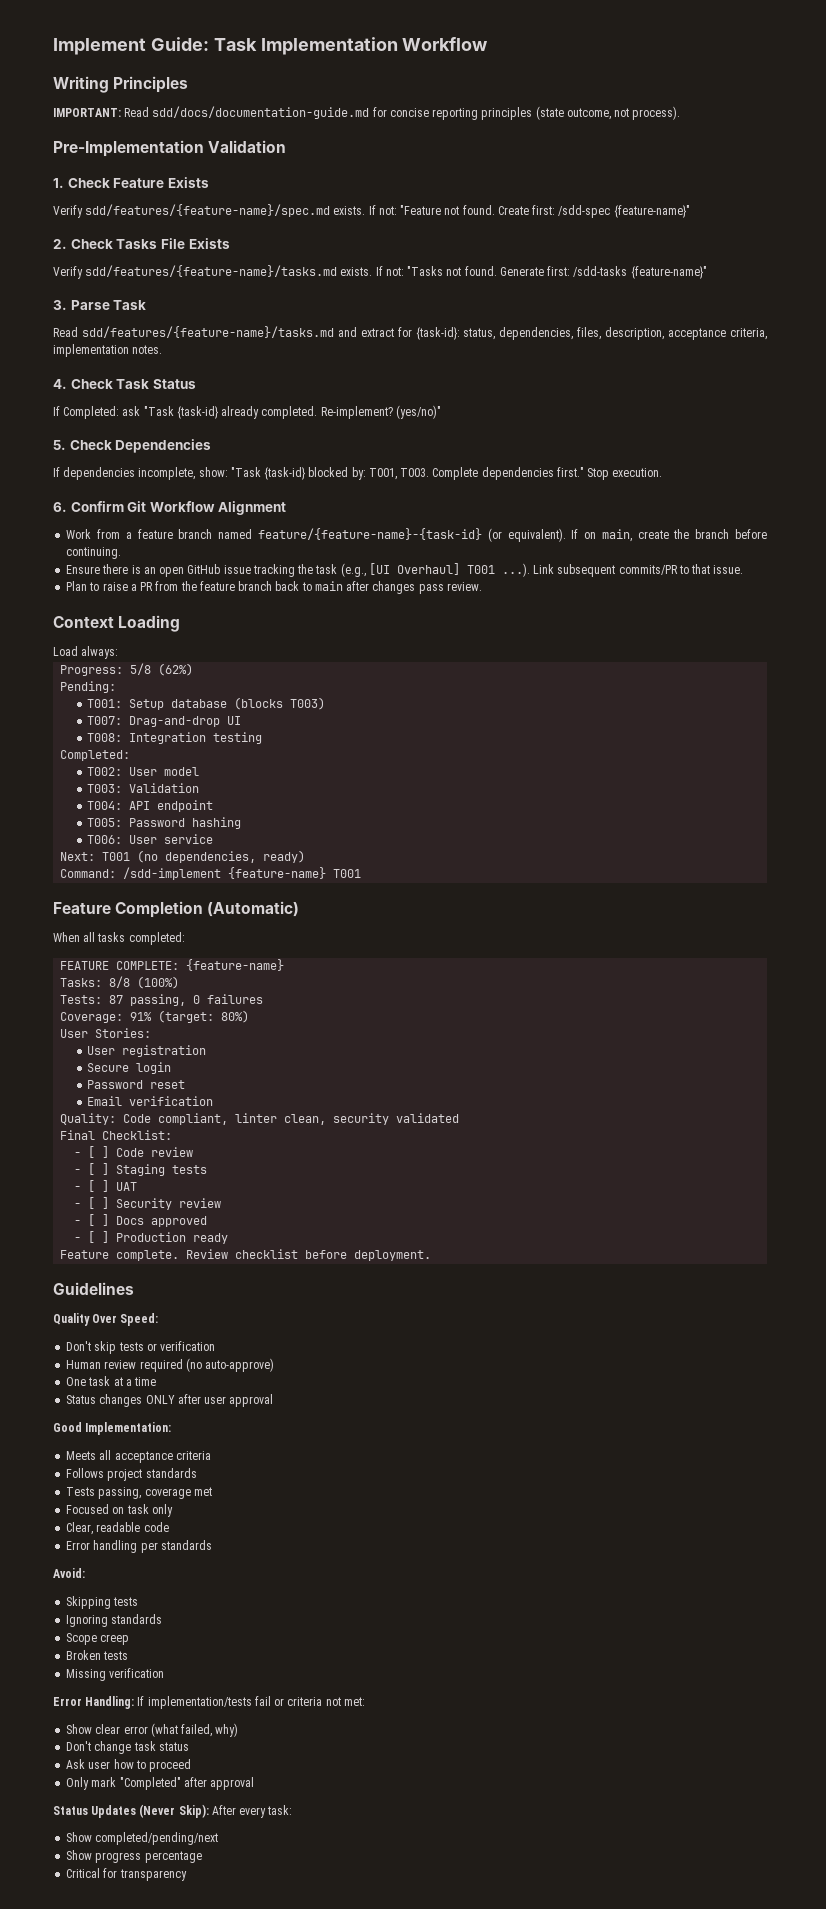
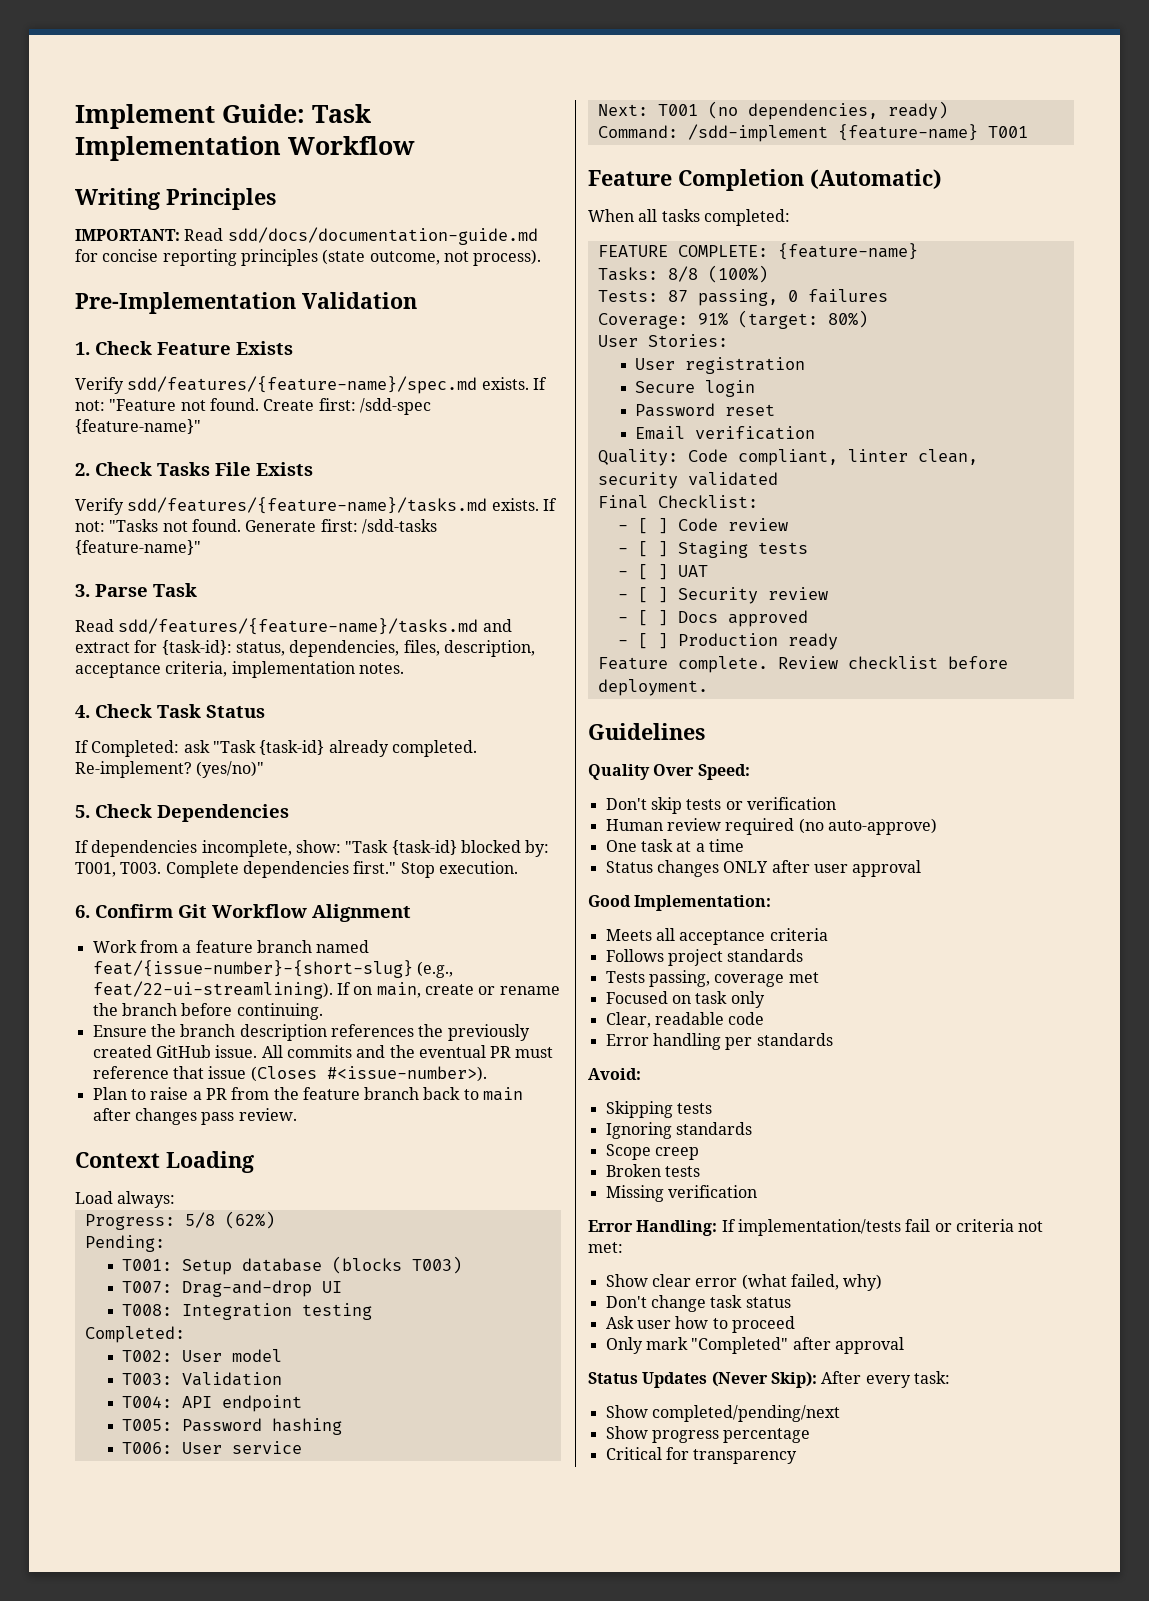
[257,528,566,542] feature/{feature-name}-{task-id} (or equivalent). -> [92,960,453,978] [92,981,333,999] feat/{issue-number}-{short-slug} (e.g., feat/22-ui-streamlining).
(669, 534) none -> [478,986,560,995] or rename
[102,563,744,577] there is an open GitHub issue tracking the task (e.g., [UI Overhaul] T001 ...). Link subsequent commits/PR to that issue. -> [150,1024,530,1041] [92,1045,554,1058] [92,1066,487,1082] the branch description references the previously created GitHub issue. All commits and the eventual PR must reference that issue (Closes #<issue-number>).

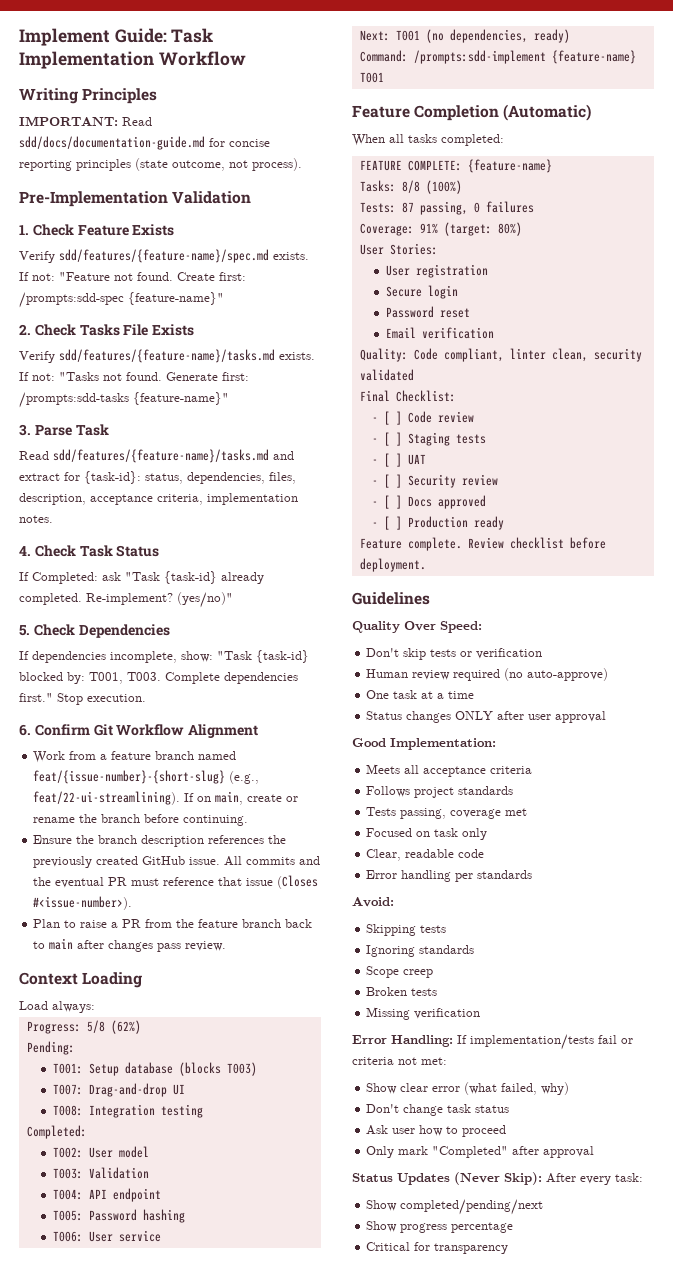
[359,398,431,415] /sdd-spec -> [19,292,124,308] /prompts:sdd-spec
[361,519,437,534] /sdd-tasks -> [19,392,129,408] /prompts:sdd-tasks
[687,124,828,142] /sdd-implement -> [413,50,546,64] /prompts:sdd-implement

